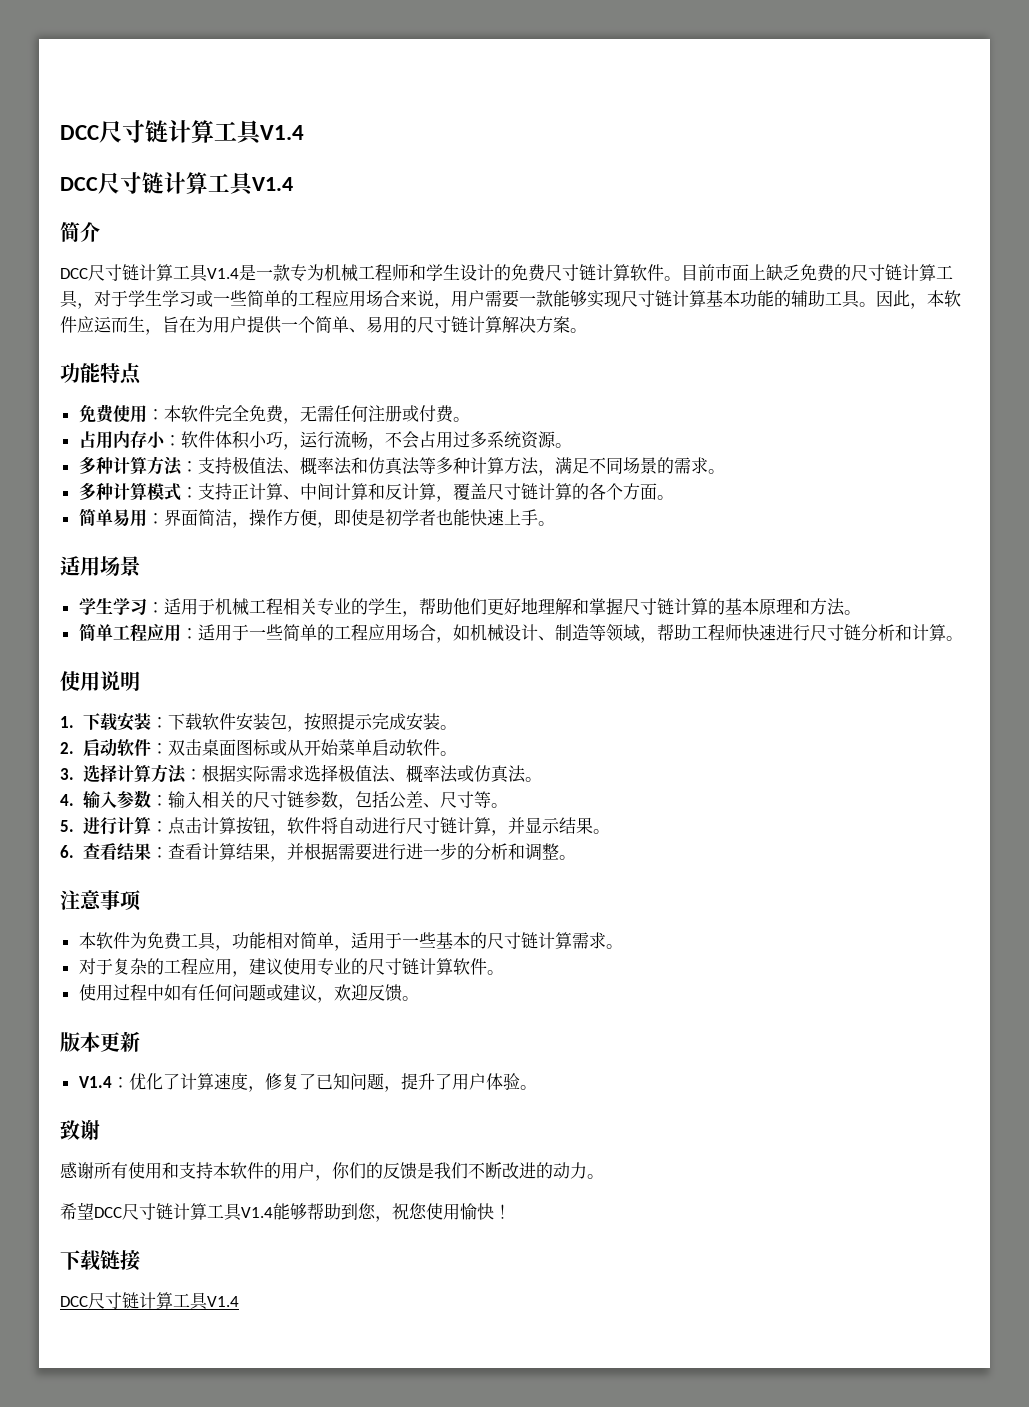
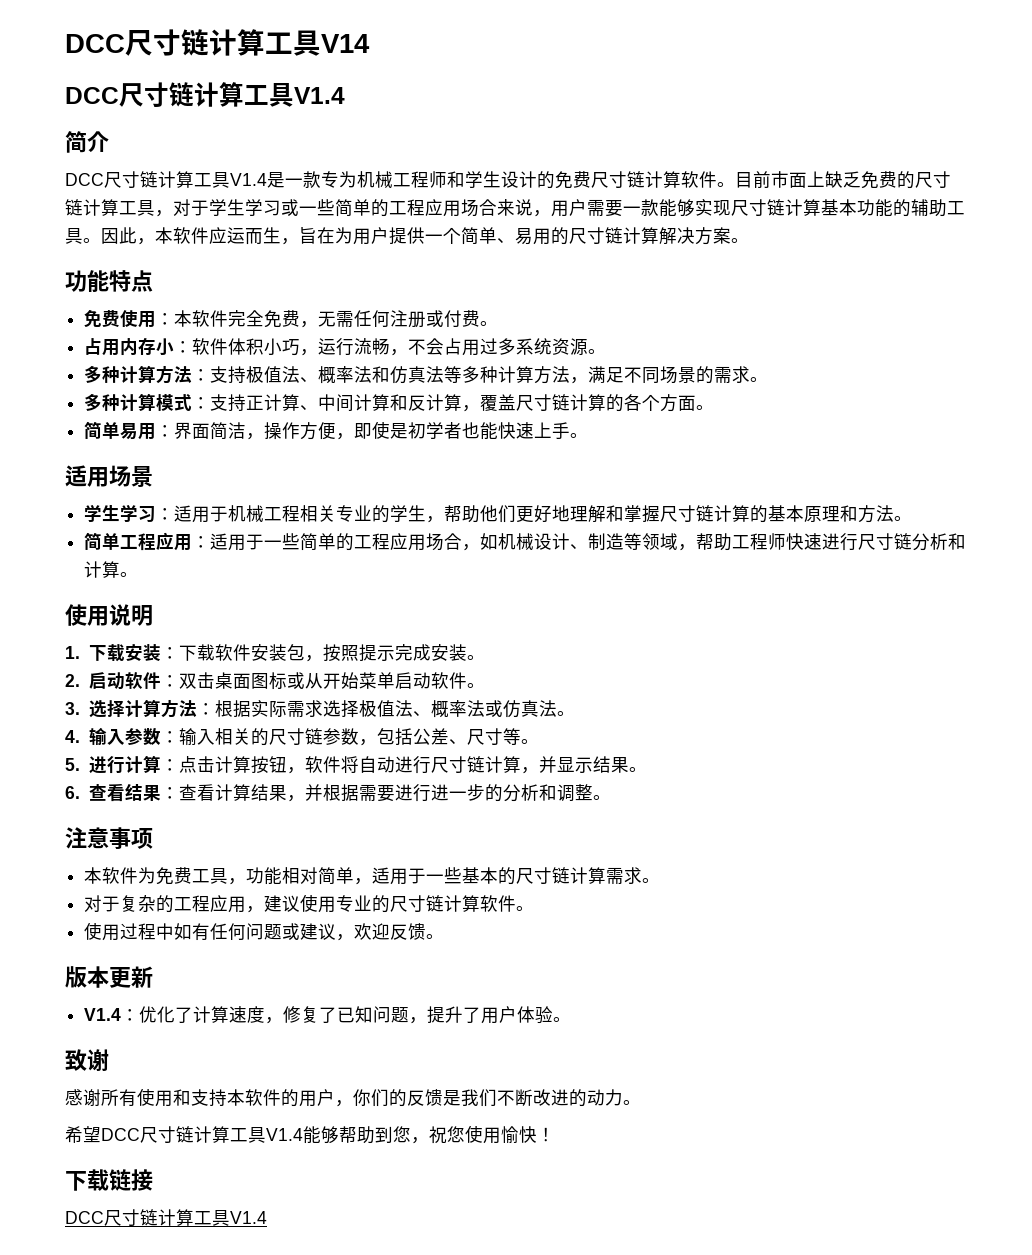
[60,120,304,145] DCC尺寸链计算工具V1.4 -> [65,29,370,56] DCC尺寸链计算工具V14

